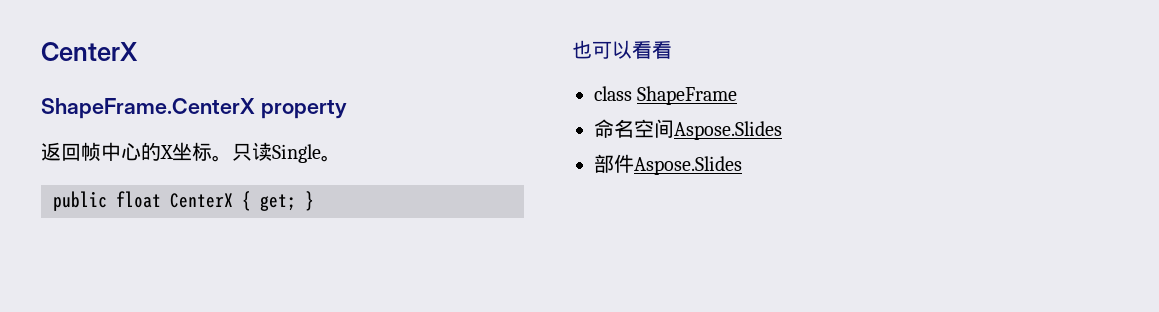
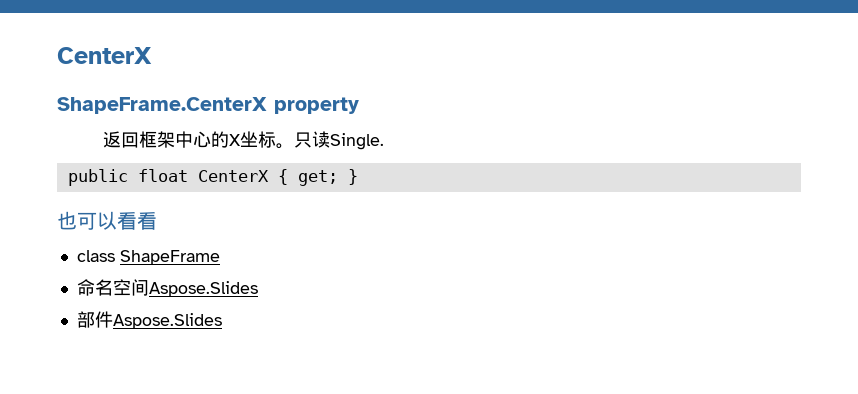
[81,142,101,162] 帧 -> [138,131,175,148] 框架
[272,144,341,163] Single。 -> [329,133,384,150] Single.

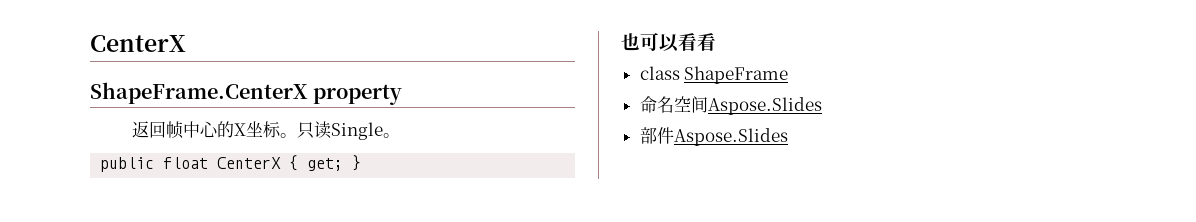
[138,131,175,148] 框架 -> [165,121,184,139] 帧
[329,133,384,150] Single. -> [330,122,400,140] Single。

